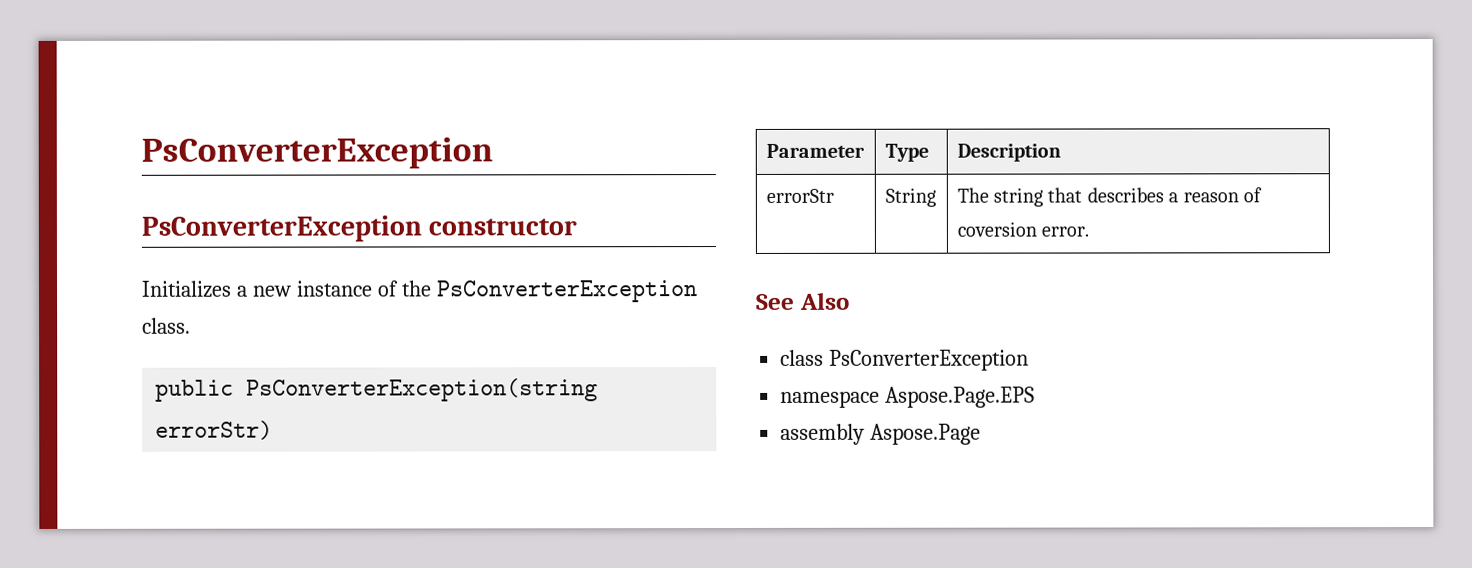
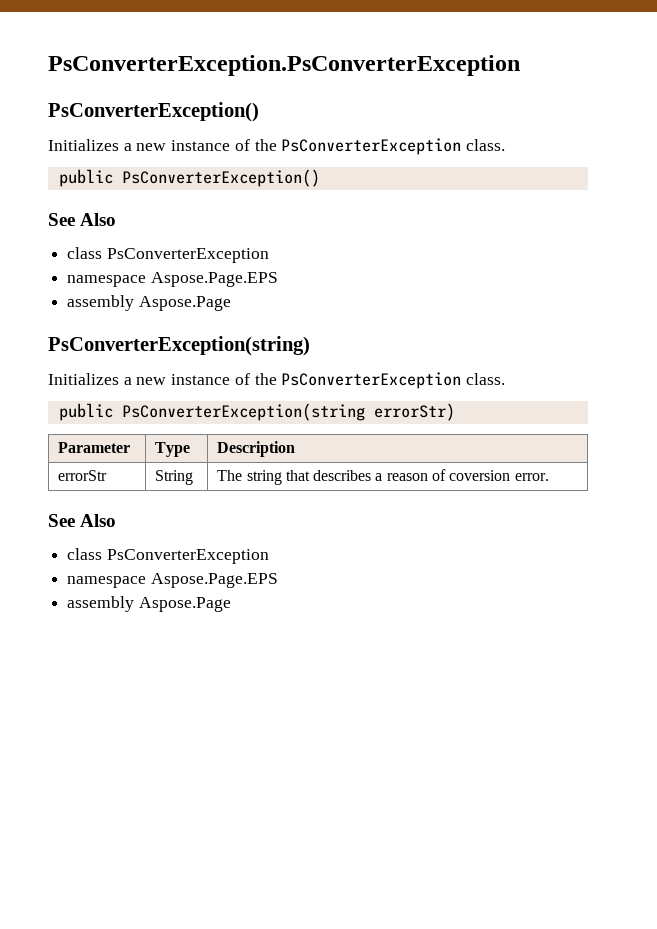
[141,137,493,169] [141,215,578,242] PsConverterException // PsConverterException constructor -> [48,55,520,76] [48,102,259,122] [48,138,506,155] [58,169,320,187] [48,213,117,226] [67,247,269,263] [67,272,278,287] [67,295,231,311] [48,336,310,356] PsConverterException.PsConverterException // PsConverterException() // Initializes a new instance of the PsConverterException class. // public PsConverterException() // See Also // class PsConverterException // namespace Aspose.Page.EPS // assembly Aspose.Page // PsConverterException(string)

